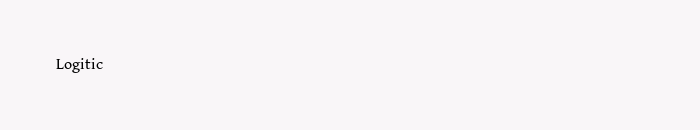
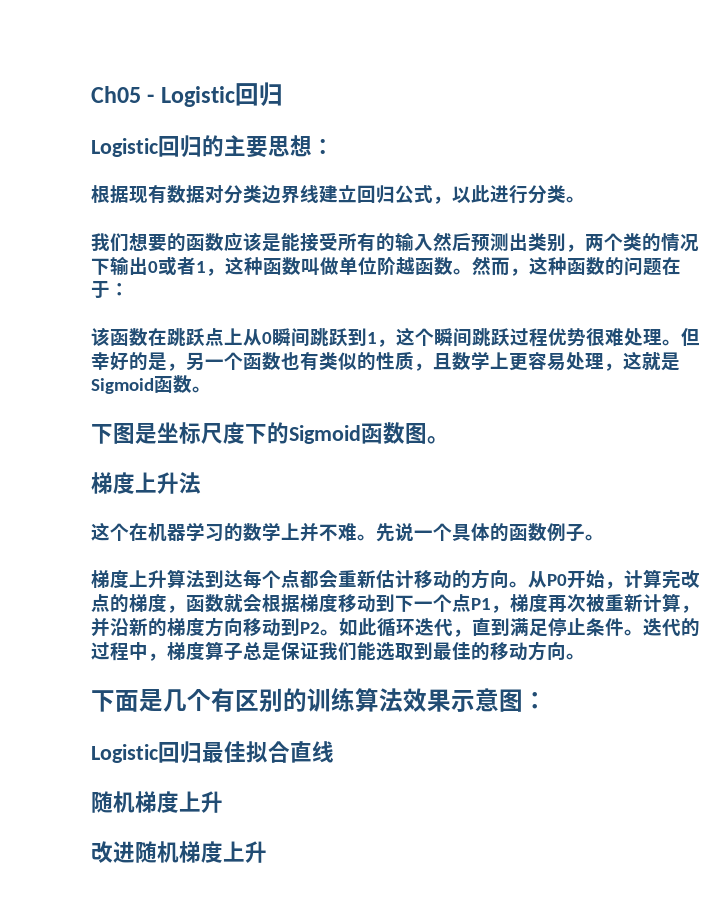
[56,58,103,73] Logitic -> [91,82,283,107] [91,135,334,158] [91,185,585,204] [91,232,699,252] [91,256,681,276] [91,281,129,298] [91,327,700,347] [91,351,680,371] [91,375,211,394] [91,422,449,444] [91,472,201,494] [91,522,604,542] [91,569,700,589] [91,593,700,613] [91,617,700,637] [91,641,585,661] [91,688,547,712] [91,741,334,764] [91,791,223,813] [91,841,267,863] Ch05 - Logistic回归 // Logistic回归的主要思想： // 根据现有数据对分类边界线建立回归公式，以此进行分类。 // 我们想要的函数应该是能接受所有的输入然后预测出类别，两个类的情况下输出0或者1，这种函数叫做单位阶越函数。然而，这种函数的问题在于： // 该函数在跳跃点上从0瞬间跳跃到1，这个瞬间跳跃过程优势很难处理。但幸好的是，另一个函数也有类似的性质，且数学上更容易处理，这就是Sigmoid函数。 // 下图是坐标尺度下的Sigmoid函数图。 // 梯度上升法 // 这个在机器学习的数学上并不难。先说一个具体的函数例子。 // 梯度上升算法到达每个点都会重新估计移动的方向。从P0开始，计算完改点的梯度，函数就会根据梯度移动到下一个点P1，梯度再次被重新计算，并沿新的梯度方向移动到P2。如此循环迭代，直到满足停止条件。迭代的过程中，梯度算子总是保证我们能选取到最佳的移动方向。 // 下面是几个有区别的训练算法效果示意图： // Logistic回归最佳拟合直线 // 随机梯度上升 // 改进随机梯度上升

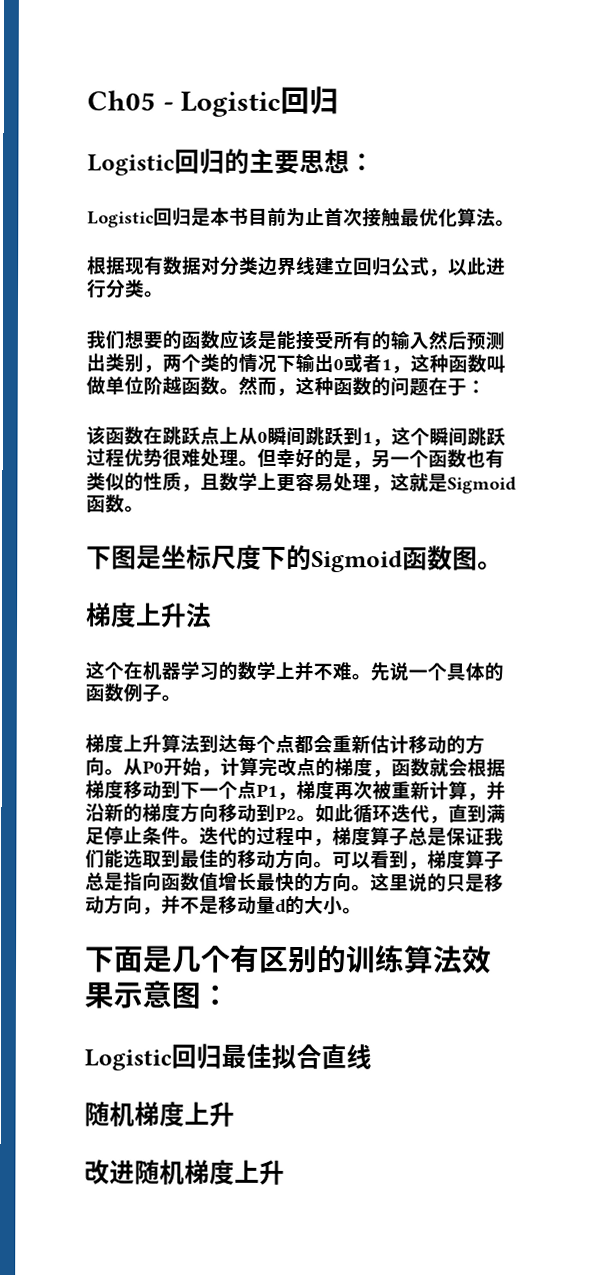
(334, 146) none -> [87,207,515,228] // Logistic回归是本书目前为止首次接触最优化算法。
(585, 656) none -> [332,849,504,870] [85,871,504,893] [85,894,362,916] 可以看到，梯度算子总是指向函数值增长最快的方向。这里说的只是移动方向，并不是移动量d的大小。

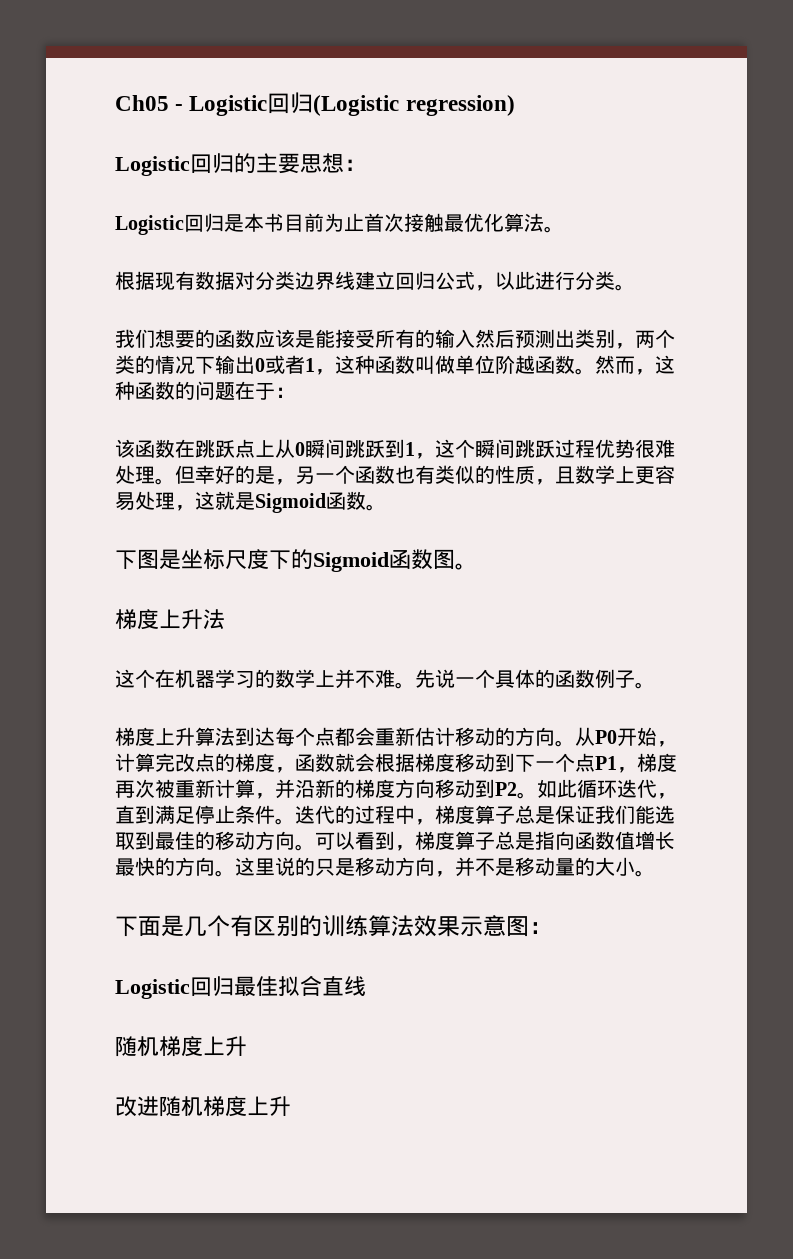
(340, 100) none -> [313,95,515,116] (Logistic regression)
[275,898,287,913] d -> (575, 867) none

